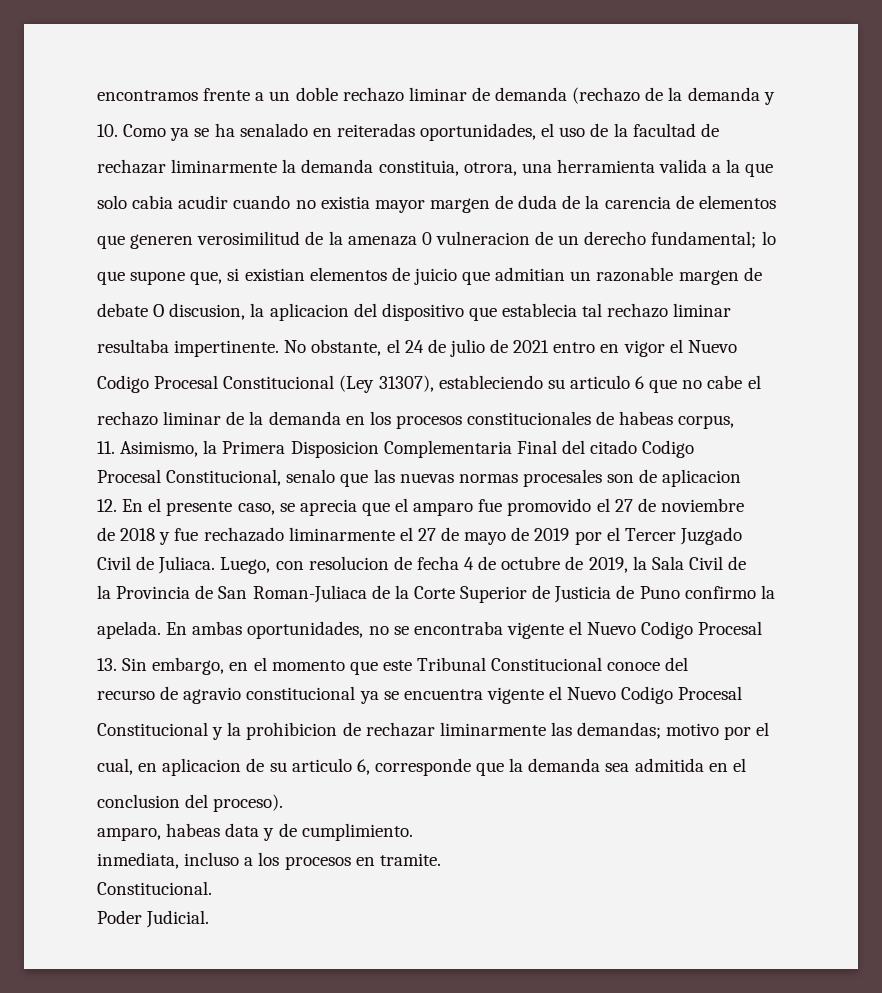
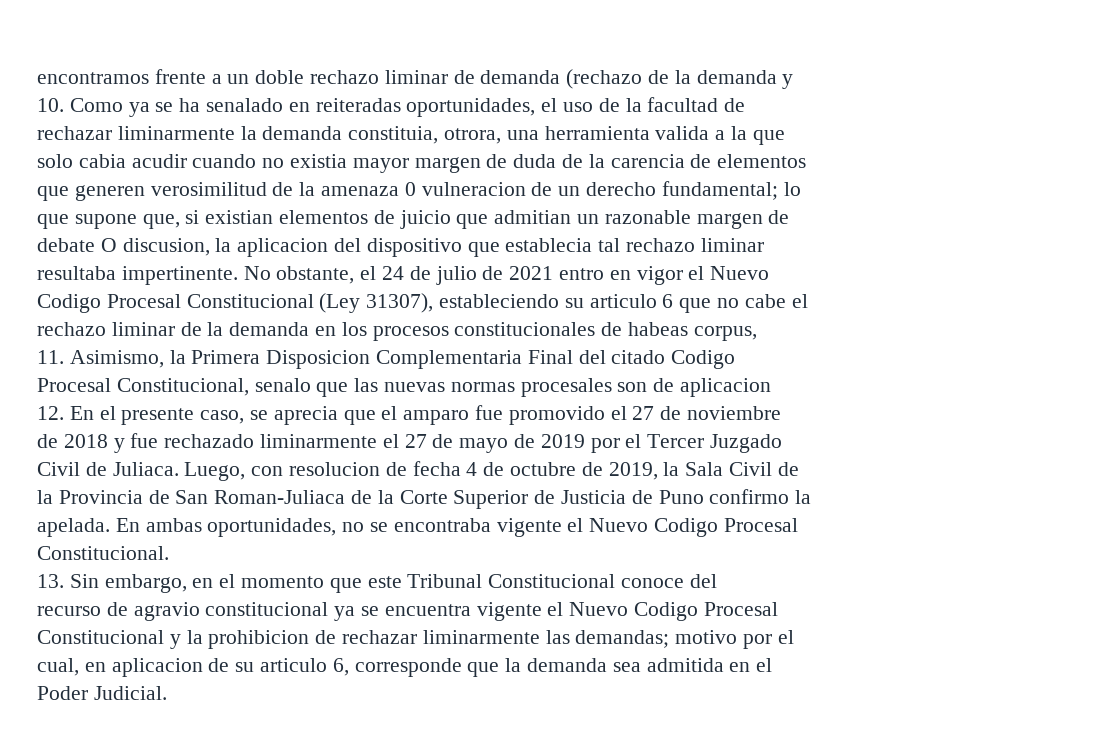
(763, 628) none -> [37,546,169,560] // Constitucional.
[97,794,284,812] [97,823,413,841] [97,852,441,870] [97,881,212,895] // conclusion del proceso). // amparo, habeas data y de cumplimiento. // inmediata, incluso a los procesos en tramite. // Constitucional. -> (773, 665) none

